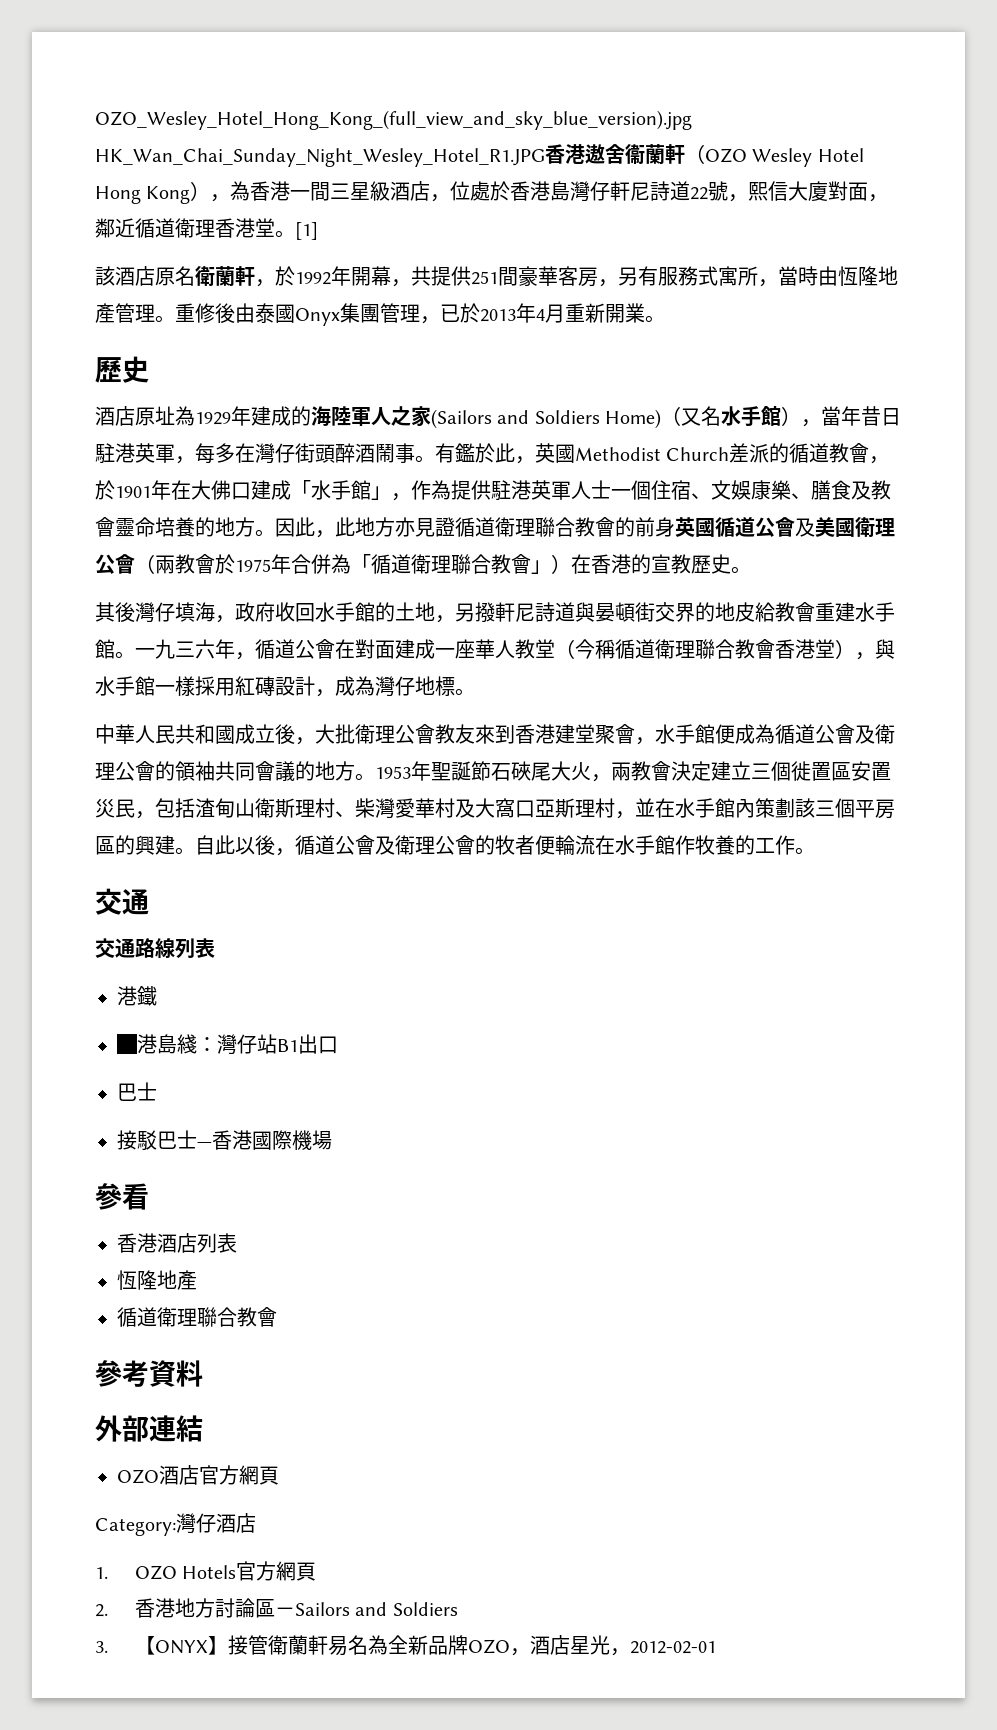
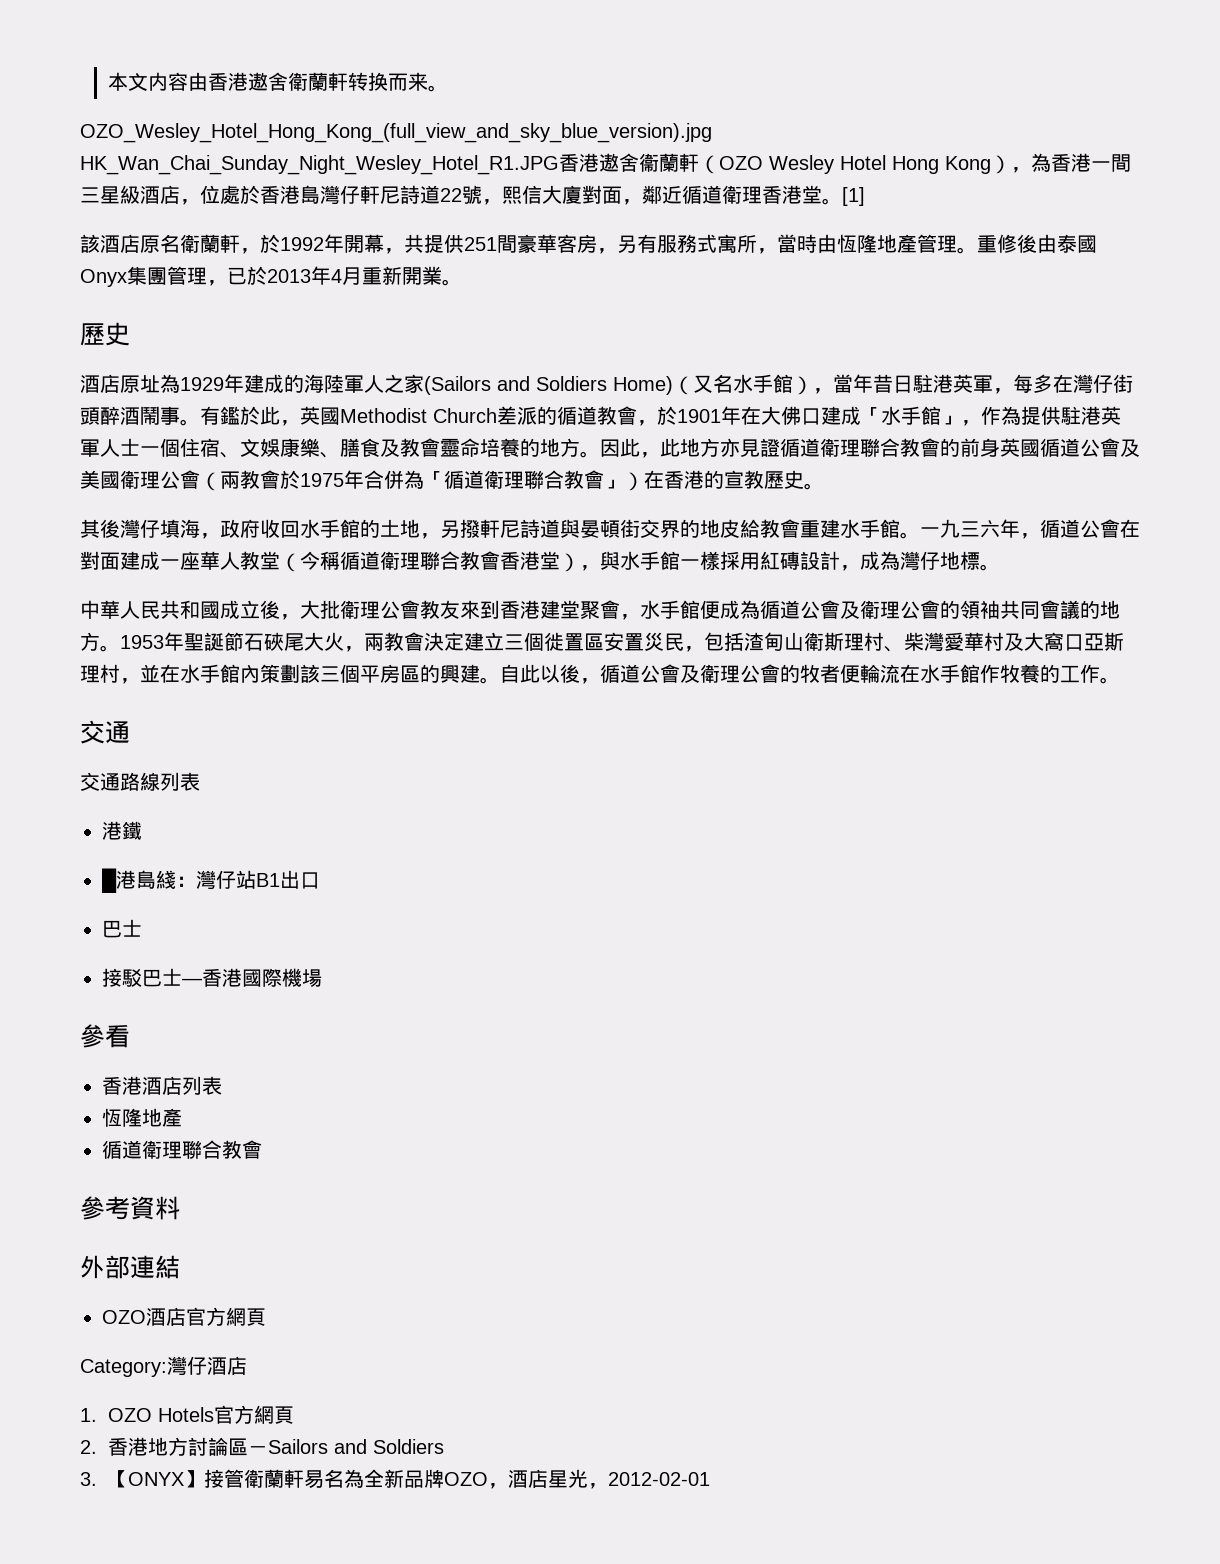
(95, 120) none -> [108,72,449,92] 本文内容由香港遨舍衛蘭軒转换而来。 //

